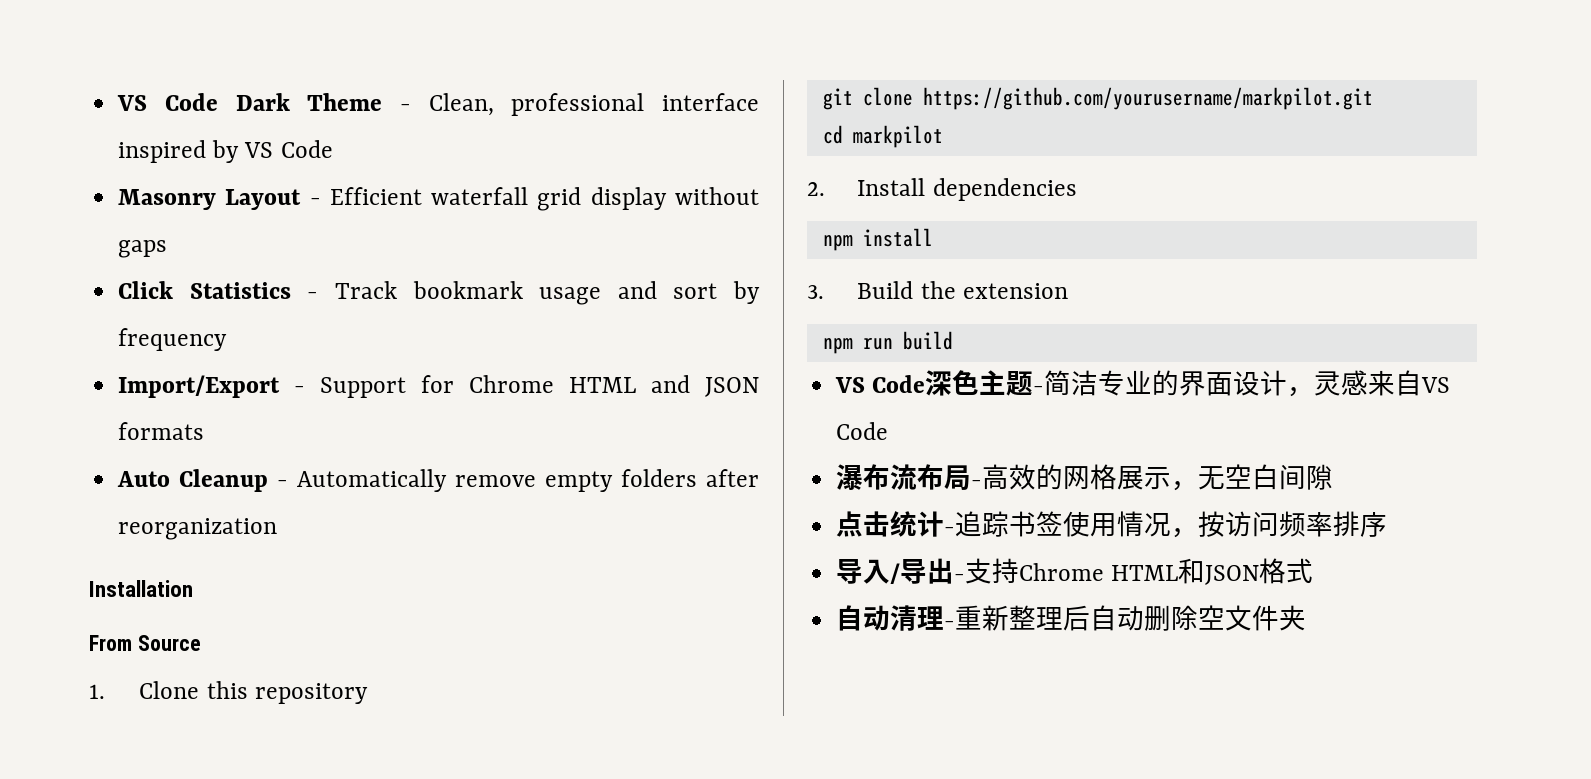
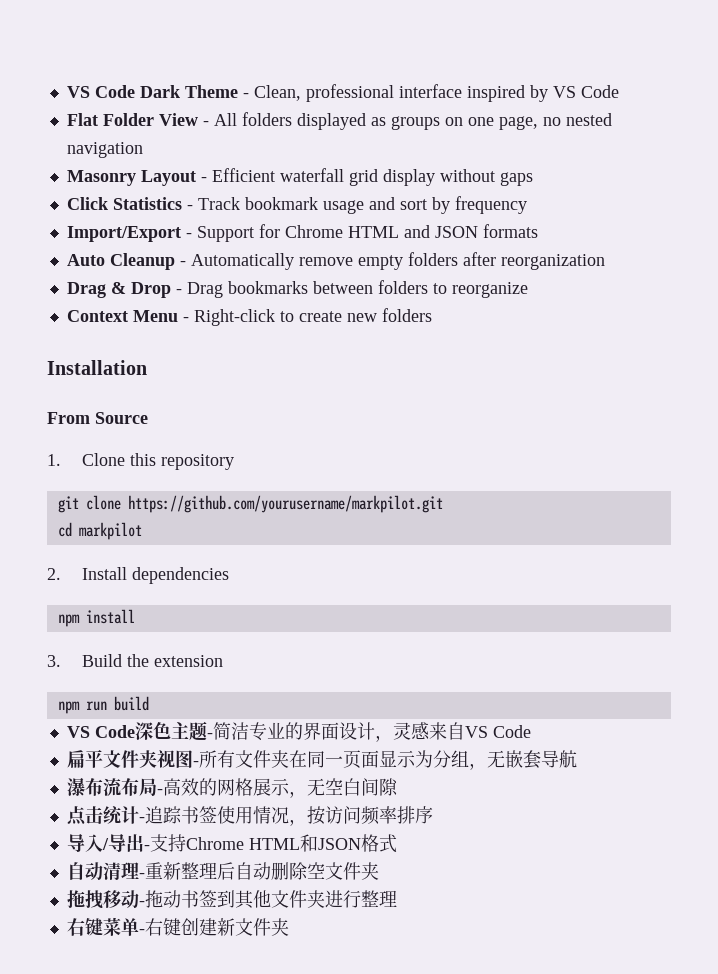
(333, 149) none -> [66,112,612,130] [66,142,143,158] // Flat Folder View - All folders displayed as groups on one page, no nested navigation
(278, 529) none -> [66,280,528,298] [66,308,432,326] // Drag & Drop - Drag bookmarks between folders to reorganize // Context Menu - Right-click to create new folders
(889, 431) none -> [66,750,577,770] // 扁平文件夹视图-所有文件夹在同一页面显示为分组，无嵌套导航
(1307, 618) none -> [66,890,397,909] [66,917,289,936] // 拖拽移动-拖动书签到其他文件夹进行整理 // 右键菜单-右键创建新文件夹

